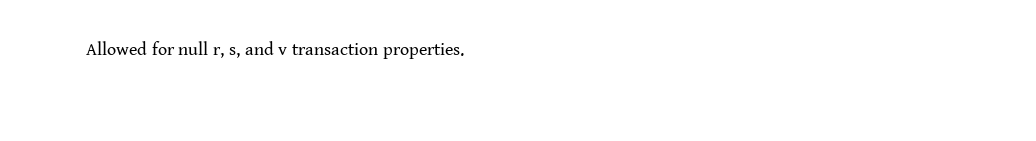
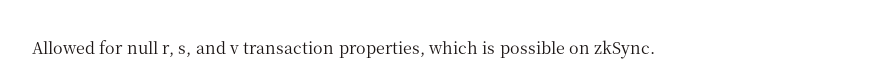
[382,43,464,59] properties. -> [338,40,656,59] properties, which is possible on zkSync.

